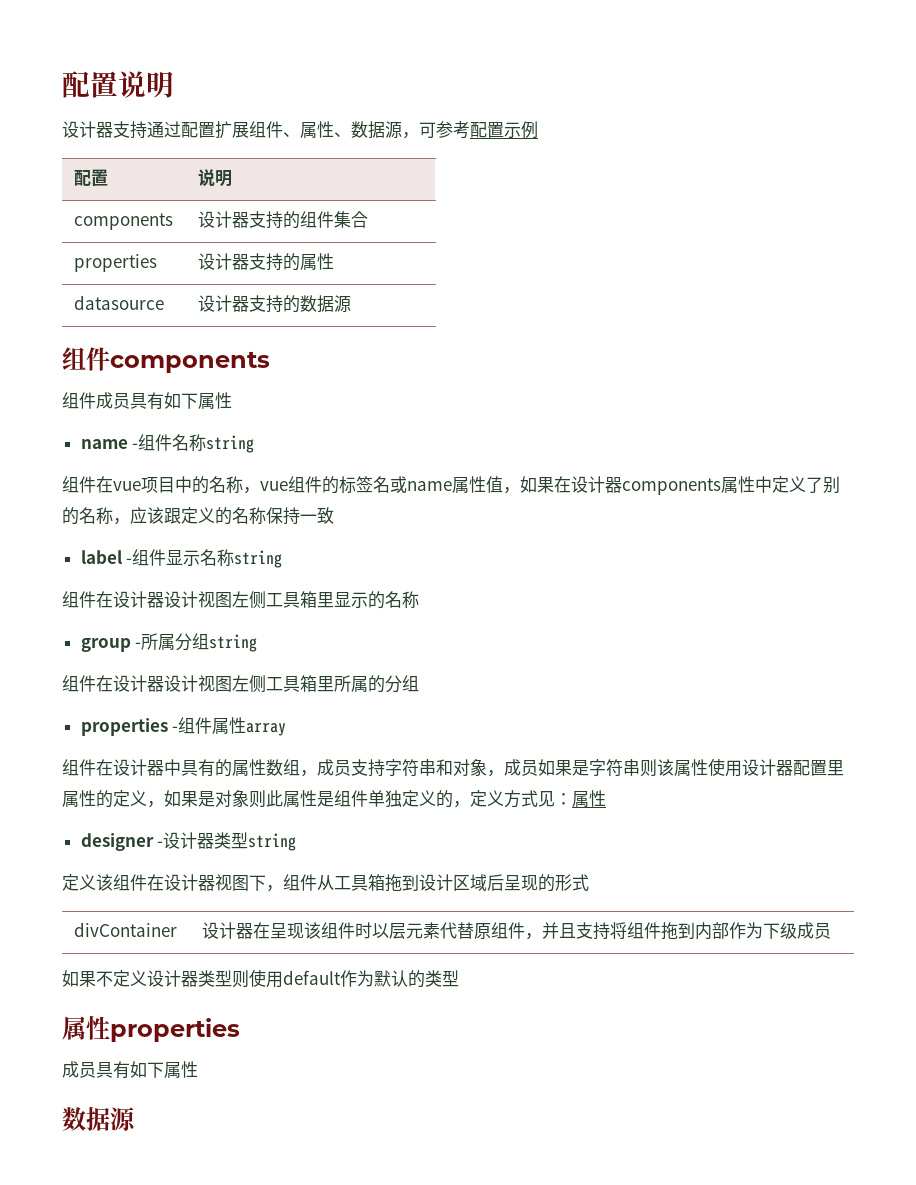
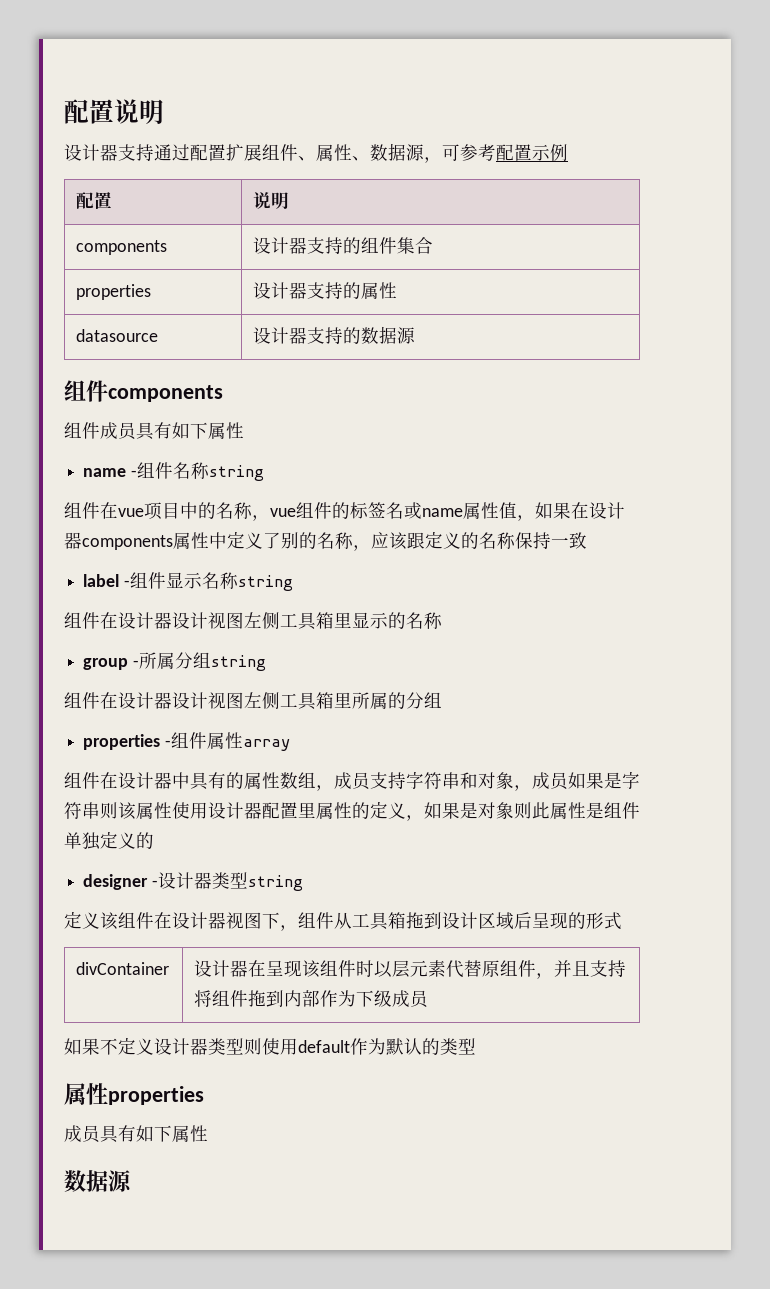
[453,790,606,808] ，定义方式见：属性 -> (154, 840) none

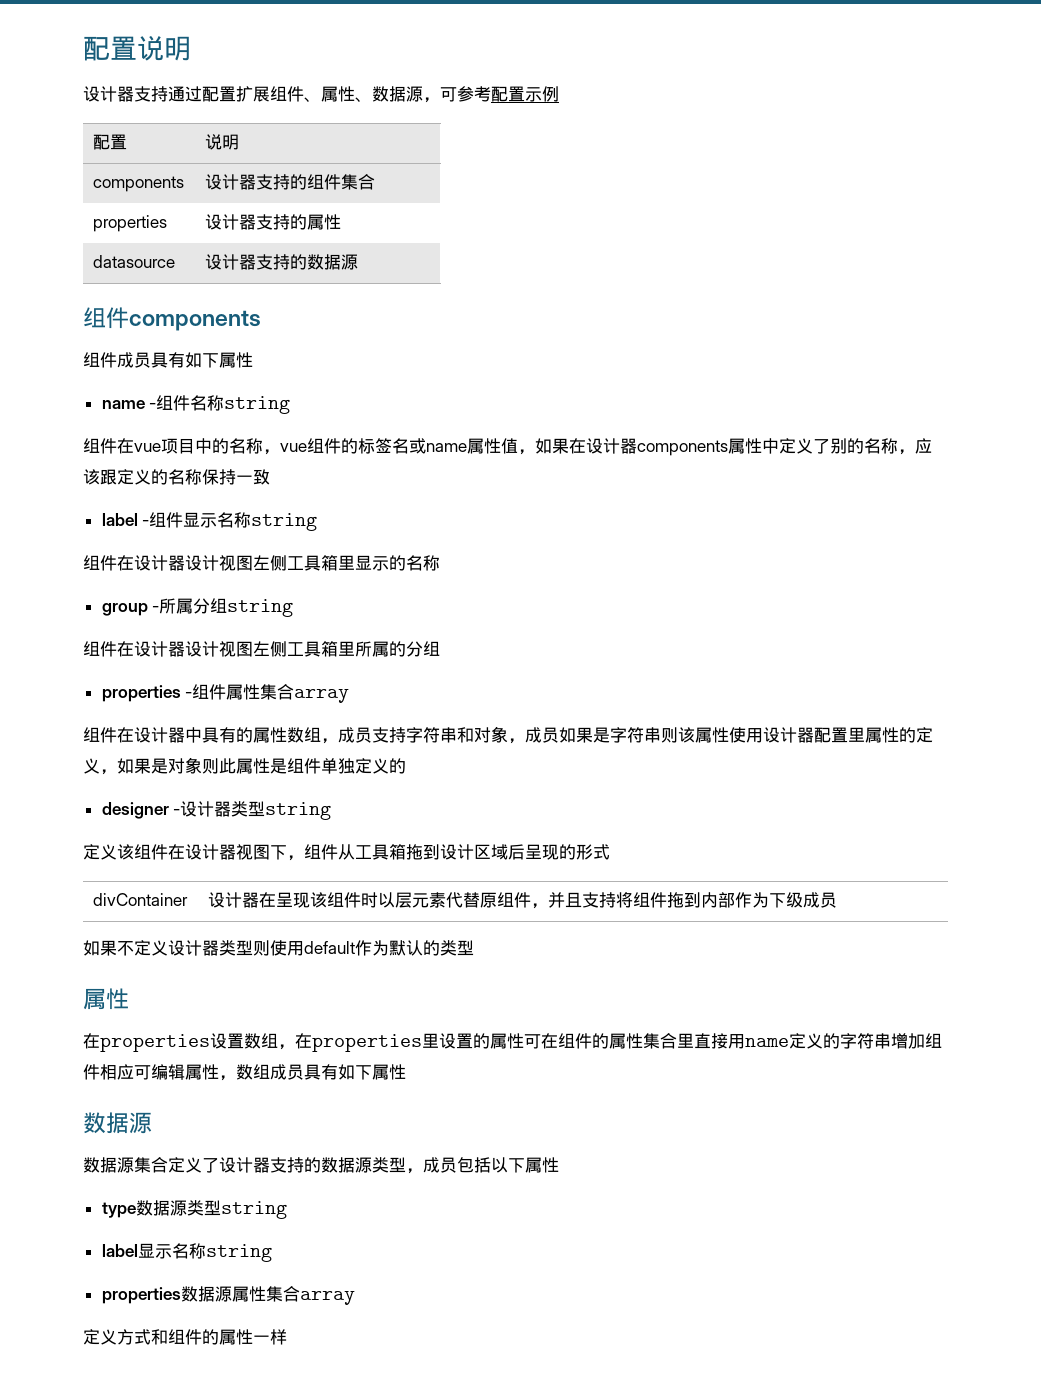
(243, 740) none -> [260,684,295,700] 集合
[108,1086,204,1105] properties // -> [83,1033,942,1052] [83,1064,270,1081] // 在properties设置数组，在properties里设置的属性可在组件的属性集合里直接用name定义的字符串增加组件相应可编辑属性，数组
(132, 1181) none -> [83,1157,559,1174] [101,1200,287,1219] [101,1243,272,1262] [101,1286,355,1305] [83,1329,287,1345] // 数据源集合定义了设计器支持的数据源类型，成员包括以下属性 // type数据源类型string // label显示名称string // properties数据源属性集合array // 定义方式和组件的属性一样

